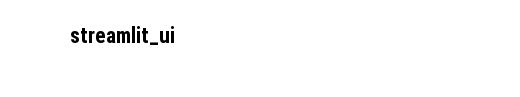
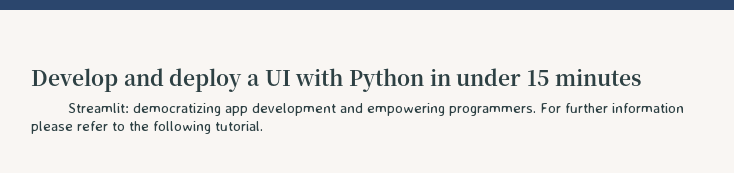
[70,26,175,45] streamlit_ui -> [31,68,641,92] [67,103,684,116] [31,121,263,134] Develop and deploy a UI with Python in under 15 minutes // Streamlit: democratizing app development and empowering programmers. For further information please refer to the following tutorial.

